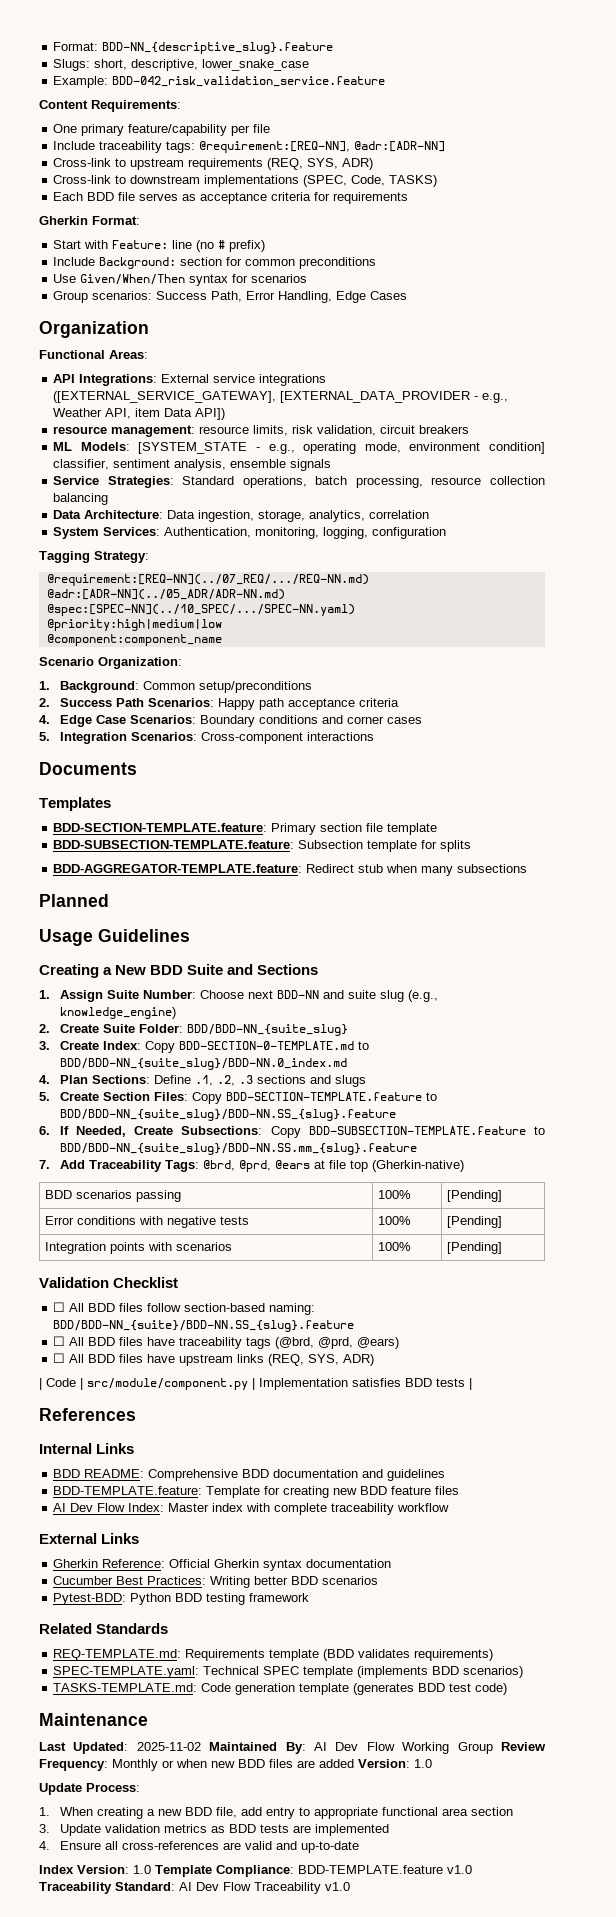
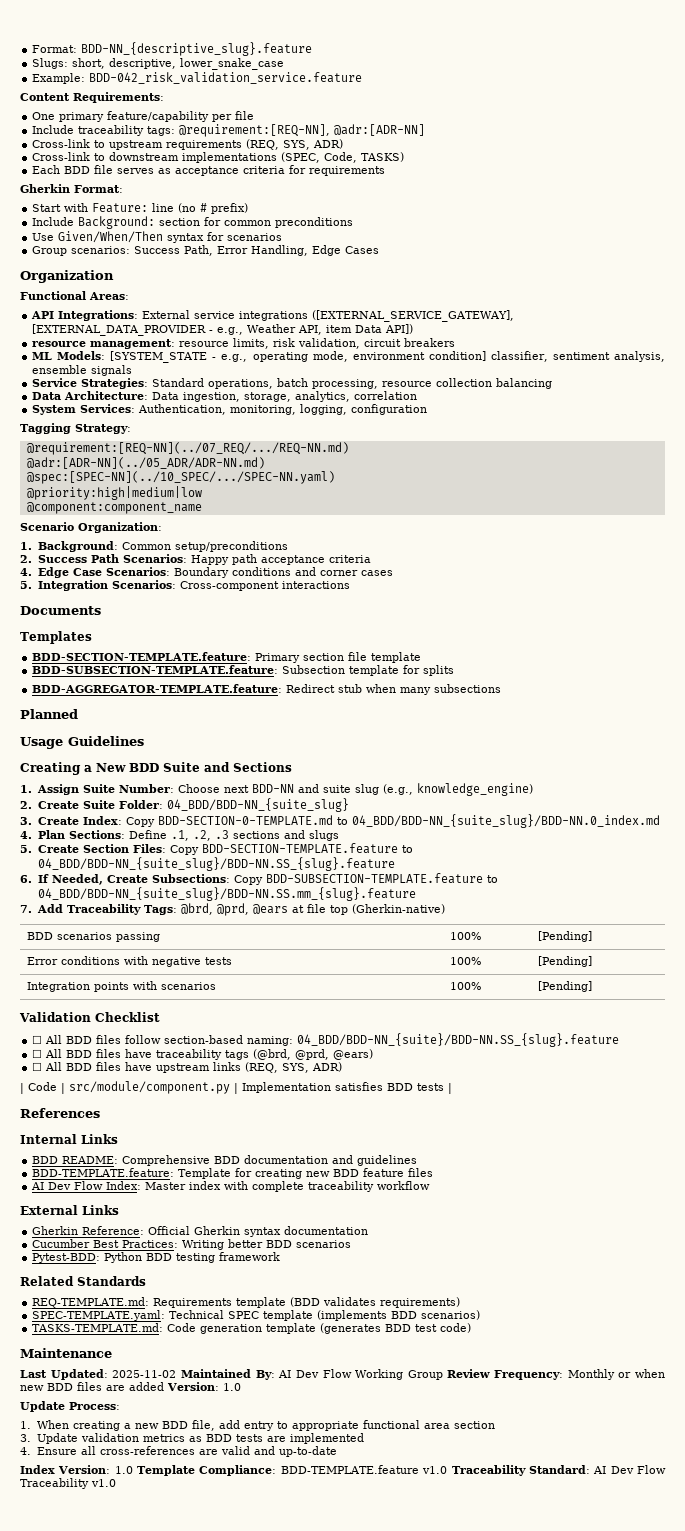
[186,1024,348,1036] BDD/BDD-NN_{suite_slug} -> [166,798,349,812] 04_BDD/BDD-NN_{suite_slug}
[59,1058,347,1070] BDD/BDD-NN_{suite_slug}/BDD-NN.0_index.md -> [351,814,660,828] 04_BDD/BDD-NN_{suite_slug}/BDD-NN.0_index.md
[59,1109,396,1121] BDD/BDD-NN_{suite_slug}/BDD-NN.SS_{slug}.feature -> [37,857,395,871] 04_BDD/BDD-NN_{suite_slug}/BDD-NN.SS_{slug}.feature
[59,1143,417,1155] BDD/BDD-NN_{suite_slug}/BDD-NN.SS.mm_{slug}.feature -> [37,887,416,901] 04_BDD/BDD-NN_{suite_slug}/BDD-NN.SS.mm_{slug}.feature
[53,1320,355,1332] BDD/BDD-NN_{suite}/BDD-NN.SS_{slug}.feature -> [297,1033,620,1047] 04_BDD/BDD-NN_{suite}/BDD-NN.SS_{slug}.feature

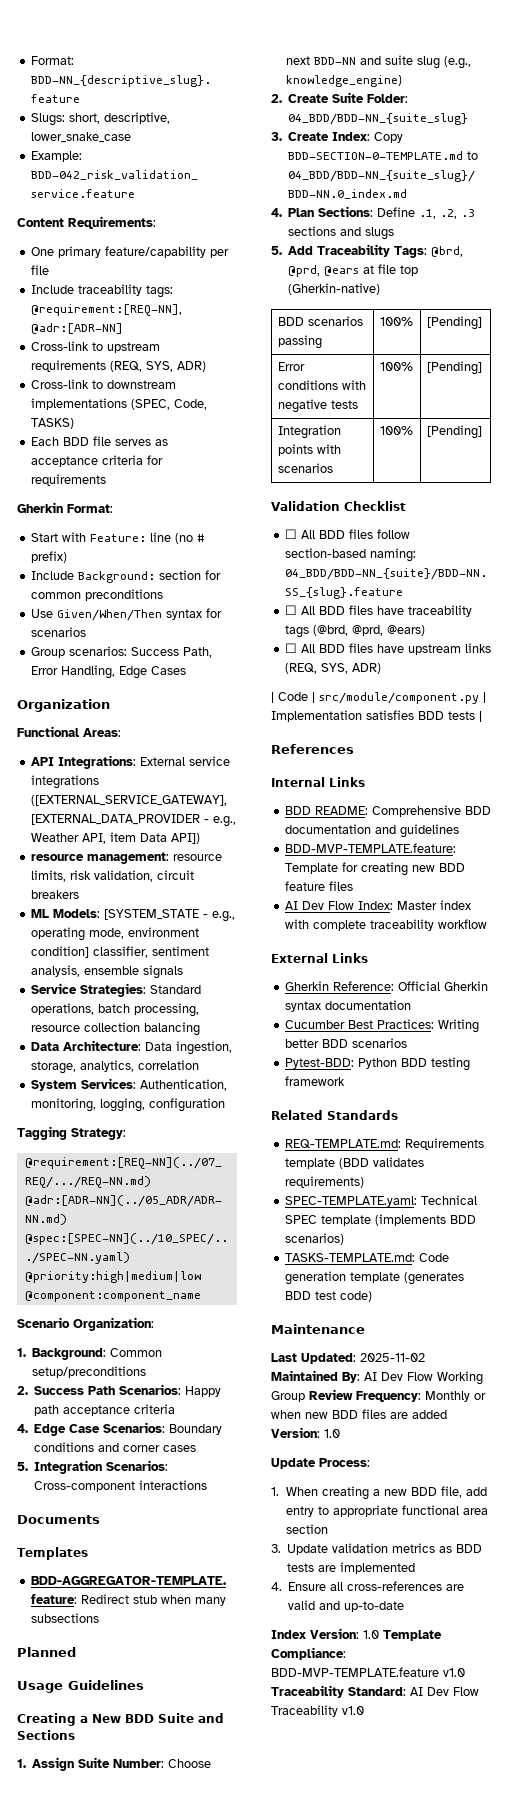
[32,652,422,663] [32,665,455,676] // BDD-SECTION-TEMPLATE.feature: Primary section file template // BDD-SUBSECTION-TEMPLATE.feature: Subsection template for splits -> (88, 1553) none
[37,843,413,855] [37,857,395,871] [20,873,498,885] [37,887,416,901] [20,905,32,913] Create Section Files: Copy BDD-SECTION-TEMPLATE.feature to 04_BDD/BDD-NN_{suite_slug}/BDD-NN.SS_{slug}.feature // 6. If Needed, Create Subsections: Copy BDD-SUBSECTION-TEMPLATE.feature to 04_BDD/BDD-NN_{suite_slug}/BDD-NN.SS.mm_{slug}.feature // 7. -> (282, 250) none
[32,1168,175,1177] BDD-TEMPLATE.feature: -> [284,843,456,853] BDD-MVP-TEMPLATE.feature:
[280,1465,419,1474] BDD-TEMPLATE.feature -> [271,1667,439,1677] BDD-MVP-TEMPLATE.feature

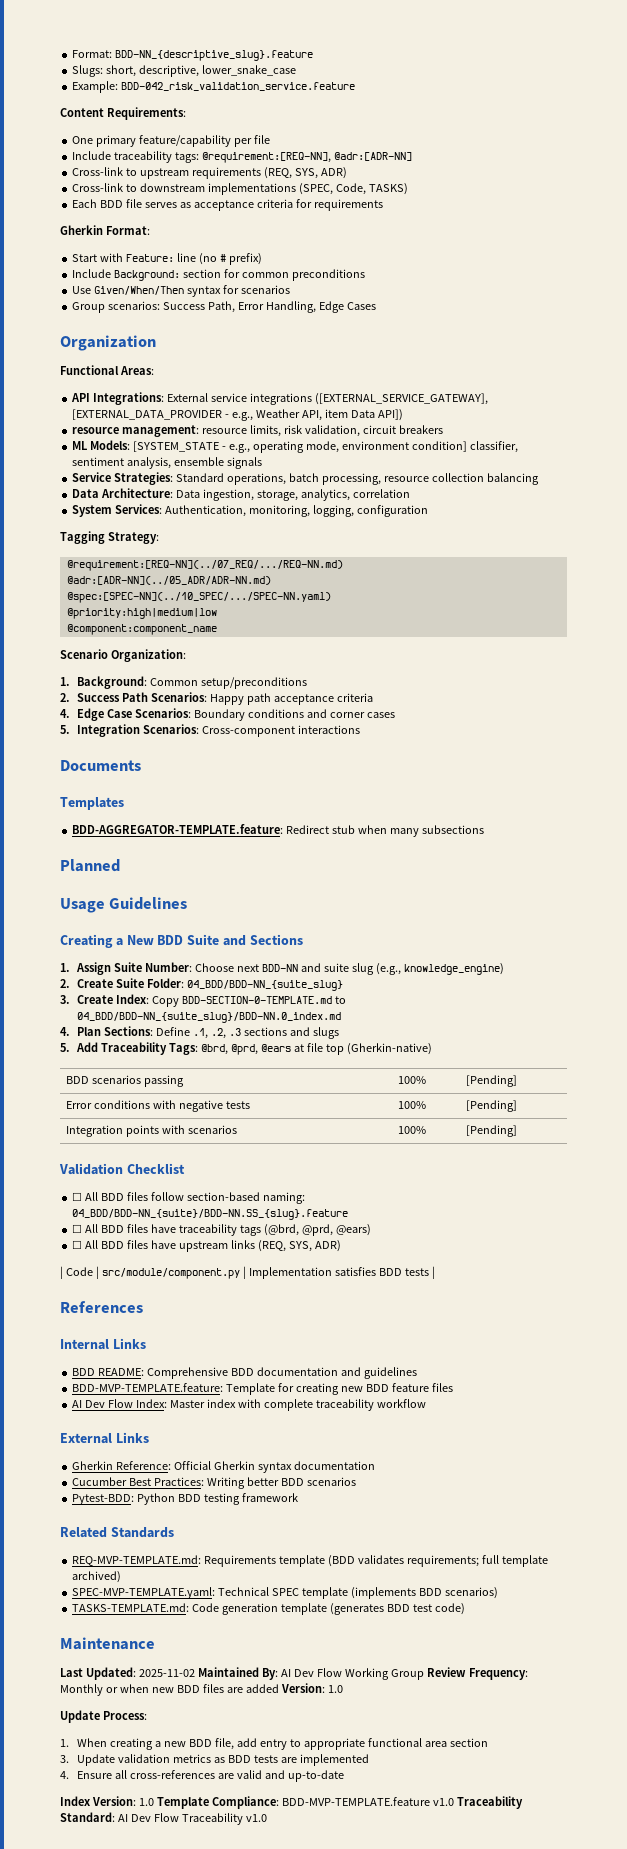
[284,1139,401,1149] REQ-TEMPLATE.md: -> [72,1555,202,1566] REQ-MVP-TEMPLATE.md:
[284,1176,364,1188] [284,1196,417,1207] requirements) // SPEC-TEMPLATE.yaml: -> [406,1555,548,1567] [72,1571,122,1583] [72,1587,216,1599] requirements; full template archived) // SPEC-MVP-TEMPLATE.yaml:

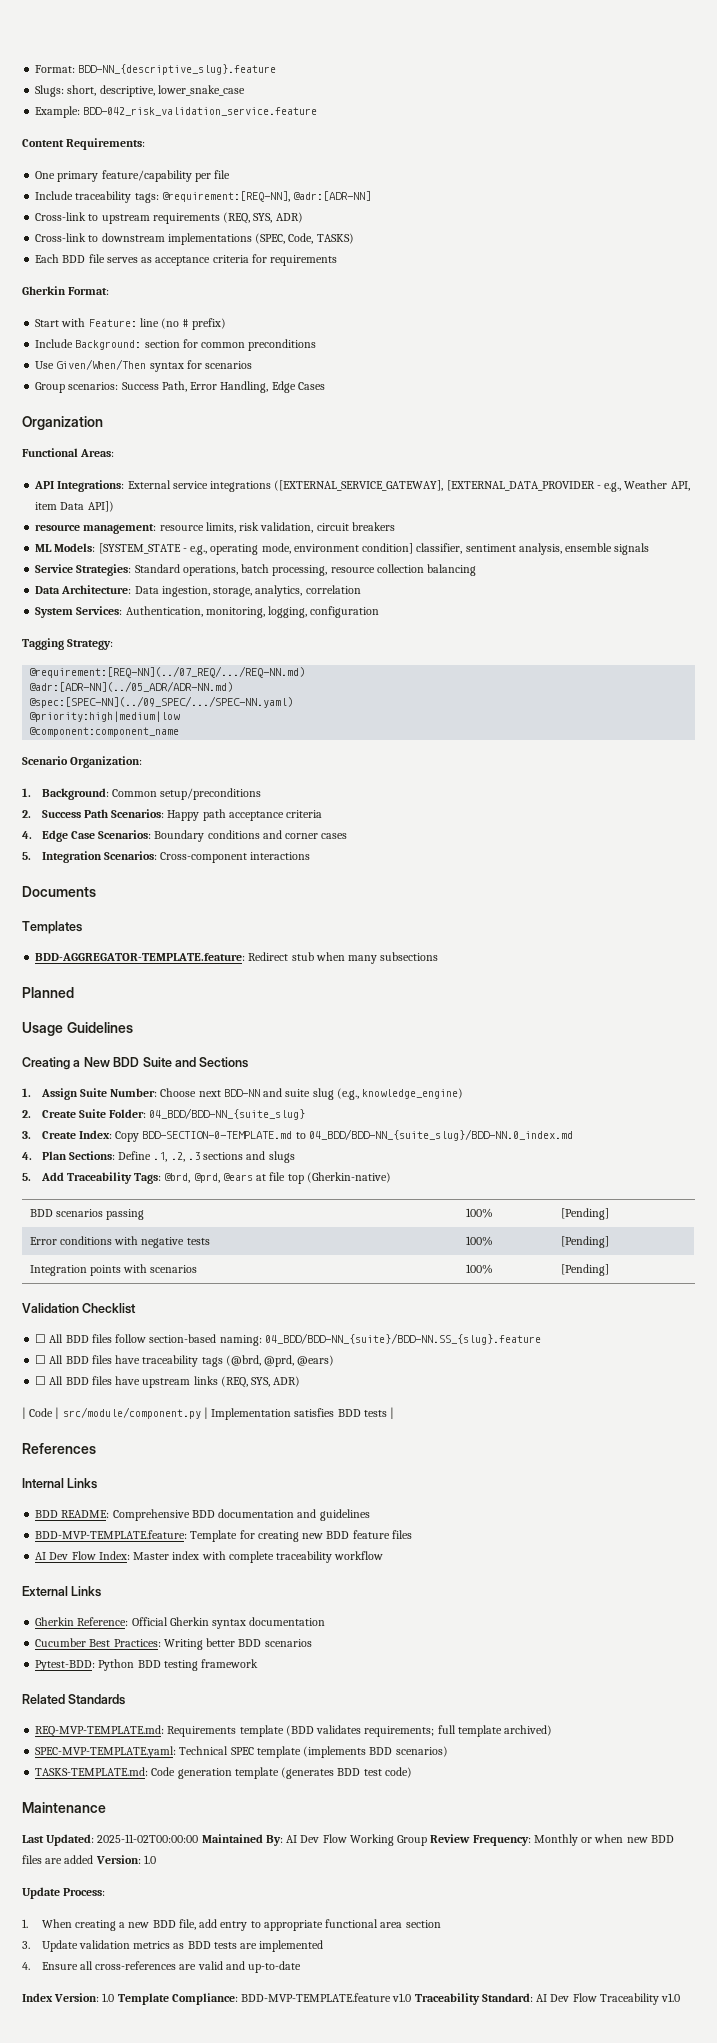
[66,592,331,603] @spec:[SPEC-NN](../10_SPEC/.../SPEC-NN.yaml) -> [29,696,294,708] @spec:[SPEC-NN](../09_SPEC/.../SPEC-NN.yaml)
[138,1669,195,1677] 2025-11-02 -> [97,1834,199,1843] 2025-11-02T00:00:00

